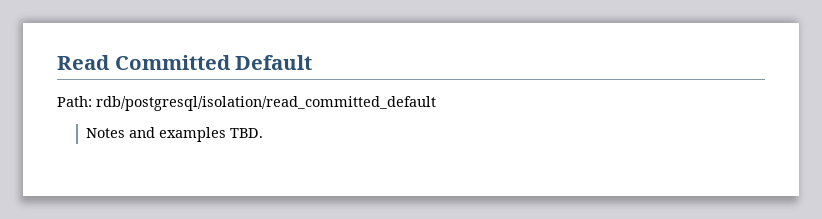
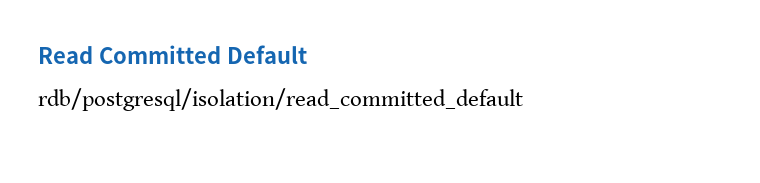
[57,96,92,107] Path: -> (307, 54) none
[85,127,263,142] // Notes and examples TBD. -> (523, 99) none

